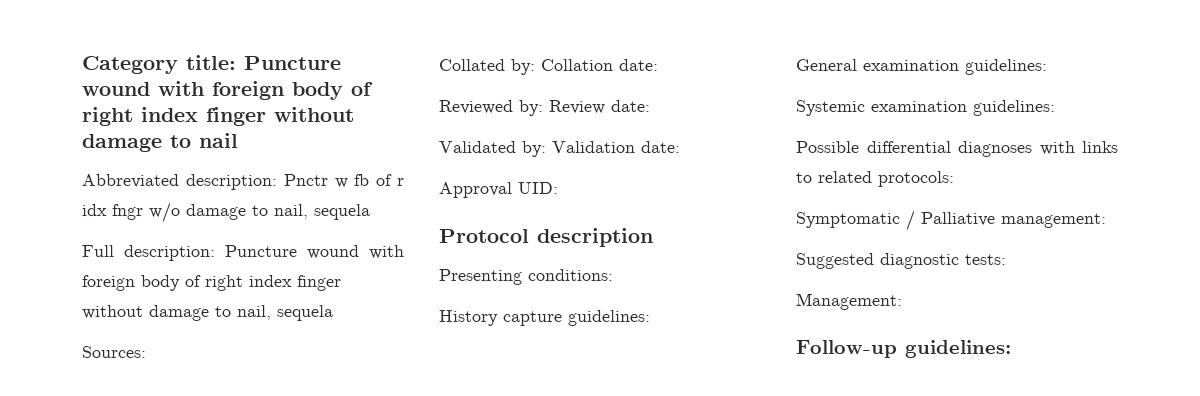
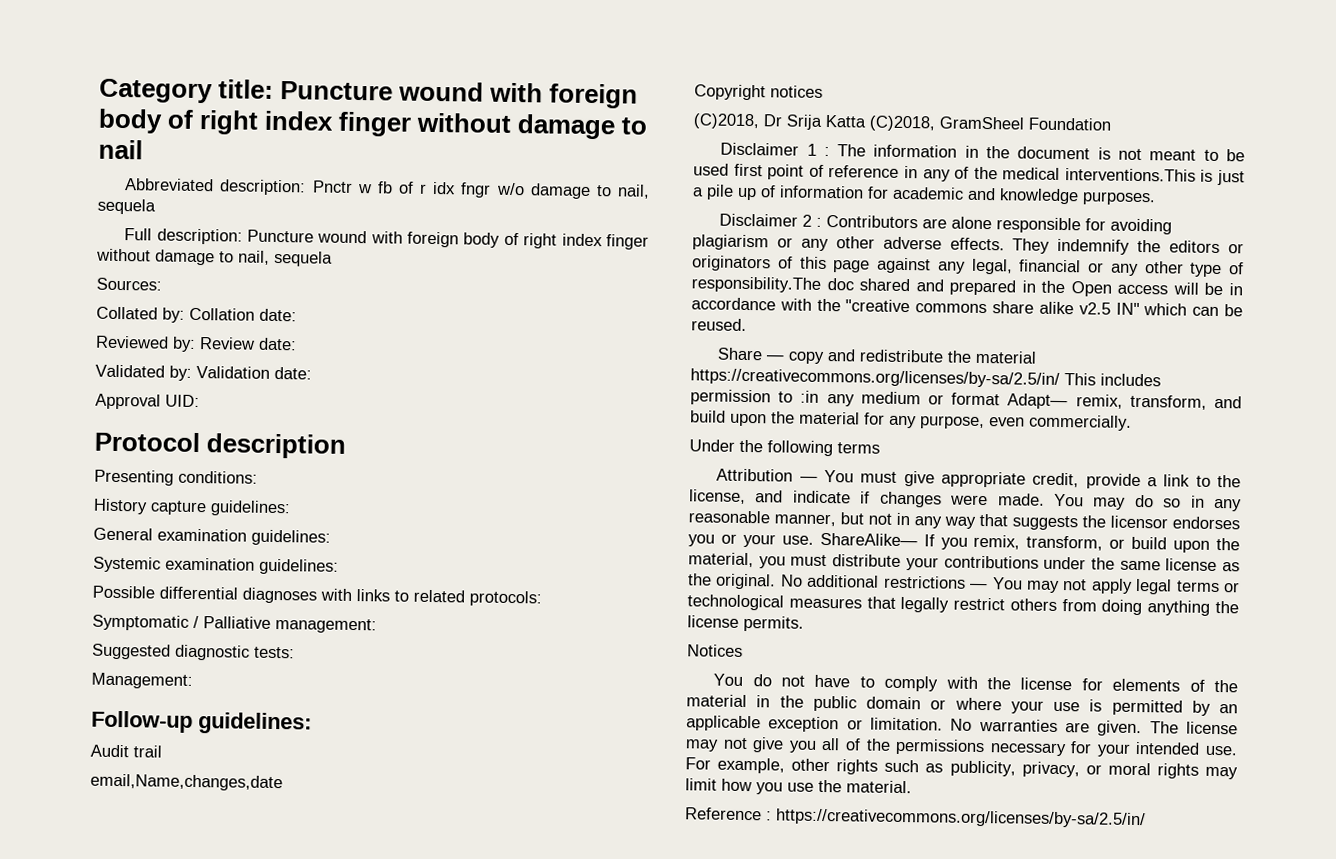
(1011, 349) none -> [90,744,162,758] [90,773,283,792] [694,84,823,101] [693,113,1111,132] [720,142,1246,162] [693,163,1245,186] [692,184,1156,206] [719,213,1173,235] [692,234,1244,255] [692,255,1244,278] [691,276,1243,297] [691,297,1243,317] [691,318,747,331] [717,347,1038,364] [690,368,1161,388] [690,389,1242,410] [690,410,1132,431] [689,439,880,457] [716,468,1241,490] [689,489,1242,512] [688,510,1240,531] [688,532,1240,553] [688,552,1240,572] [688,573,1240,595] [687,594,1239,616] [687,615,804,632] [687,644,743,657] [713,673,1238,693] [686,694,1238,716] [686,715,1238,737] [685,737,1238,757] [685,757,1238,780] [685,778,912,795] [685,807,1146,829] // Audit trail // email,Name,changes,date // Copyright notices // (C)2018, Dr Srija Katta (C)2018, GramSheel Foundation // Disclaimer 1 : The information in the document is not meant to be used first point of reference in any of the medical interventions.This is just a pile up of information for academic and knowledge purposes. // Disclaimer 2 : Contributors are alone responsible for avoiding plagiarism or any other adverse effects. They indemnify the editors or originators of this page against any legal, financial or any other type of responsibility.The doc shared and prepared in the Open access will be in accordance with the "creative commons share alike v2.5 IN" which can be reused. // Share — copy and redistribute the material https://creativecommons.org/licenses/by-sa/2.5/in/ This includes permission to :in any medium or format Adapt— remix, transform, and build upon the material for any purpose, even commercially. // Under the following terms // Attribution — You must give appropriate credit, provide a link to the license, and indicate if changes were made. You may do so in any reasonable manner, but not in any way that suggests the licensor endorses you or your use. ShareAlike— If you remix, transform, or build upon the material, you must distribute your contributions under the same license as the original. No additional restrictions — You may not apply legal terms or technological measures that legally restrict others from doing anything the license permits. // Notices // You do not have to comply with the license for elements of the material in the public domain or where your use is permitted by an applicable exception or limitation. No warranties are given. The license may not give you all of the permissions necessary for your intended use. For example, other rights such as publicity, privacy, or moral rights may limit how you use the material. // Reference : https://creativecommons.org/licenses/by-sa/2.5/in/

